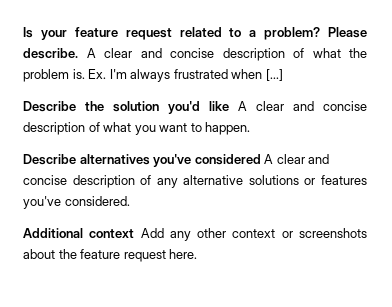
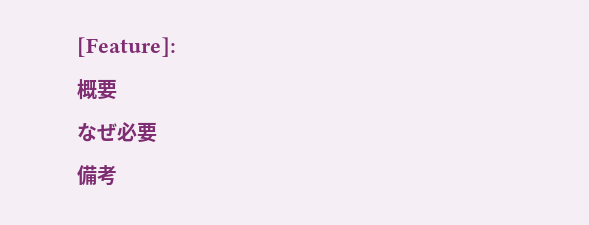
[23,27,367,40] [23,48,367,61] [23,69,283,82] [23,101,367,114] [23,122,251,135] [23,154,330,167] [23,175,367,188] [23,196,130,209] [23,228,367,241] [23,249,198,262] Is your feature request related to a problem? Please describe. A clear and concise description of what the problem is. Ex. I'm always frustrated when [...] // Describe the solution you'd like A clear and concise description of what you want to happen. // Describe alternatives you've considered A clear and concise description of any alternative solutions or features you've considered. // Additional context Add any other context or screenshots about the feature request here. -> [77,37,176,57] [77,79,117,100] [77,122,157,143] [77,165,117,186] [Feature]: // 概要 // なぜ必要 // 備考

